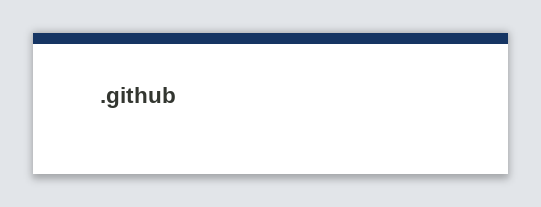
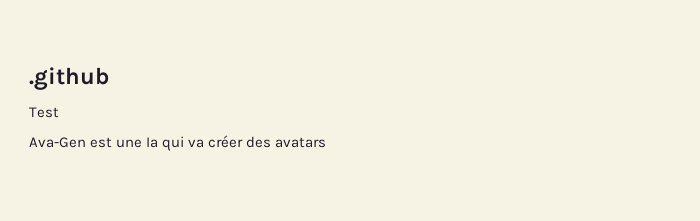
(176, 97) none -> [29,107,59,118] [29,135,327,151] // Test // Ava-Gen est une Ia qui va créer des avatars

